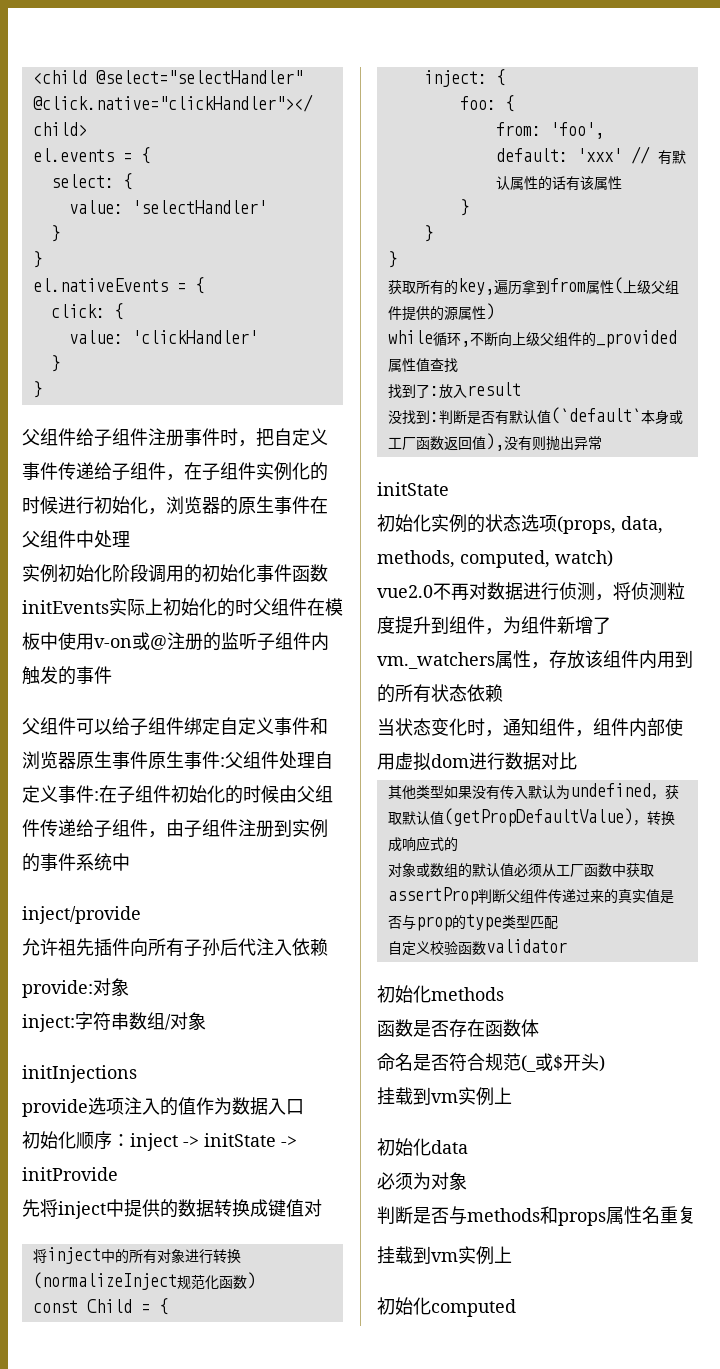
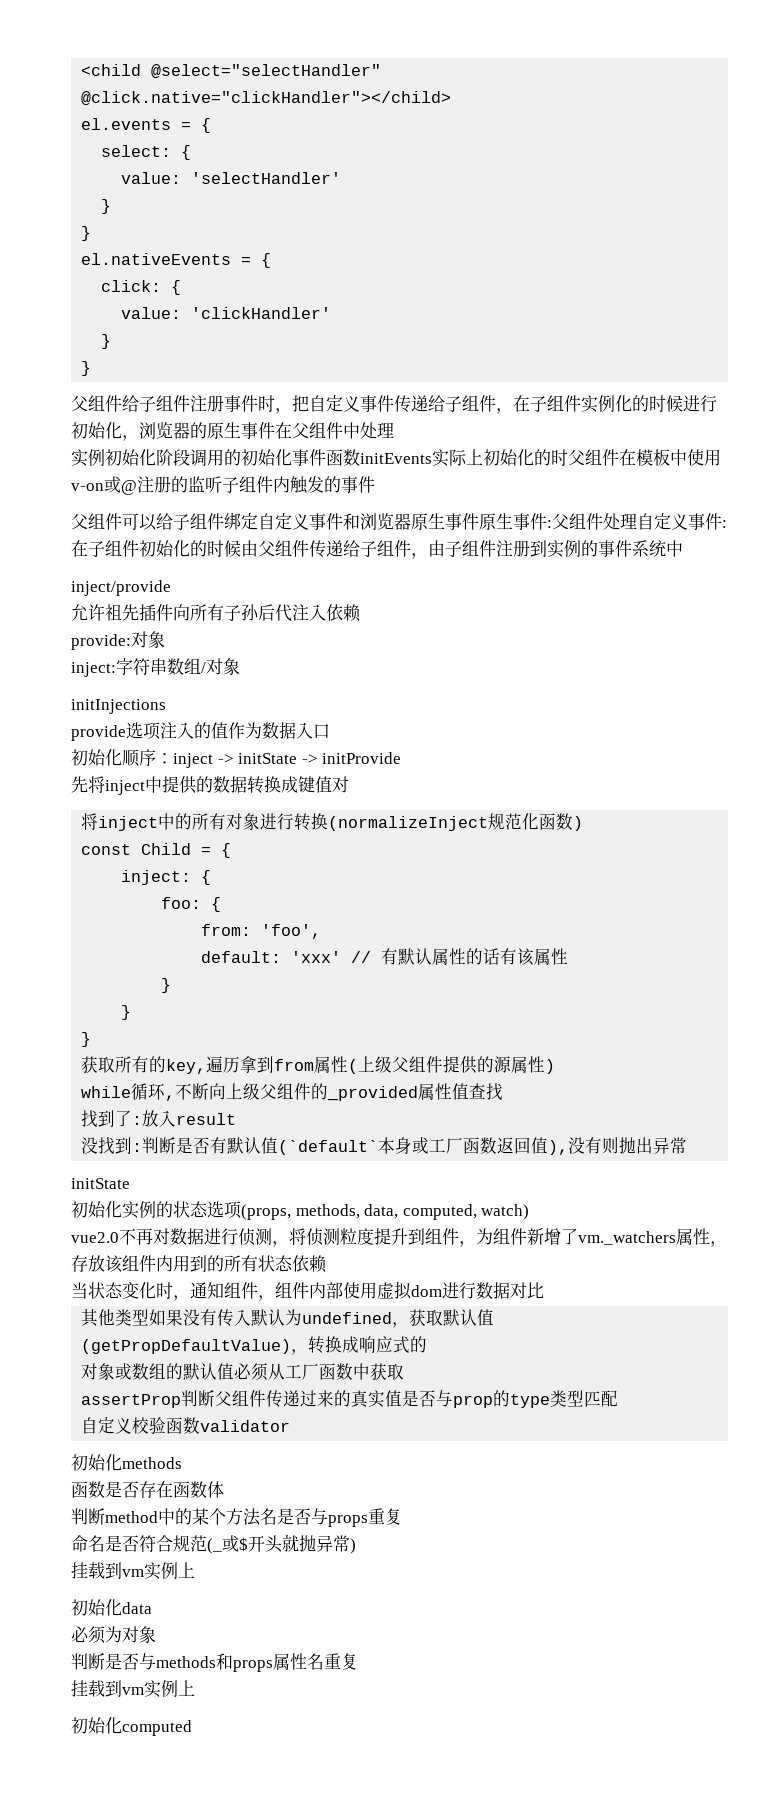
[621,516,663,534] [377,550,455,568] data, methods, -> [295,1204,399,1219] methods, data,
(539, 1028) none -> [71,1508,402,1527] // 判断method中的某个方法名是否与props重复
(599, 1062) none -> [282,1534,350,1552] 就抛异常

